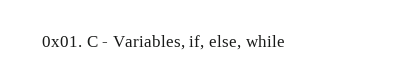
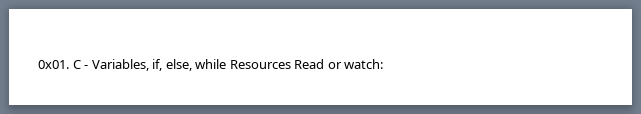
(285, 41) none -> [229,59,384,69] Resources Read or watch:

